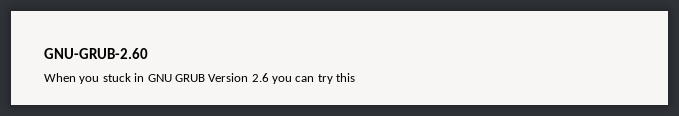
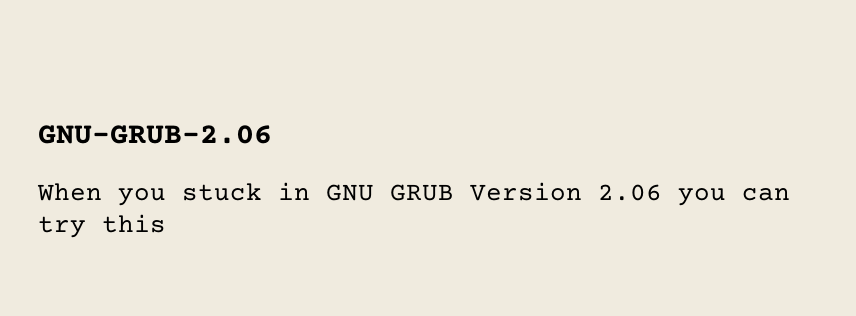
[44,48,148,59] GNU-GRUB-2.60 -> [38,125,272,144] GNU-GRUB-2.06
[251,73,269,82] 2.6 -> [598,184,662,201] 2.06

